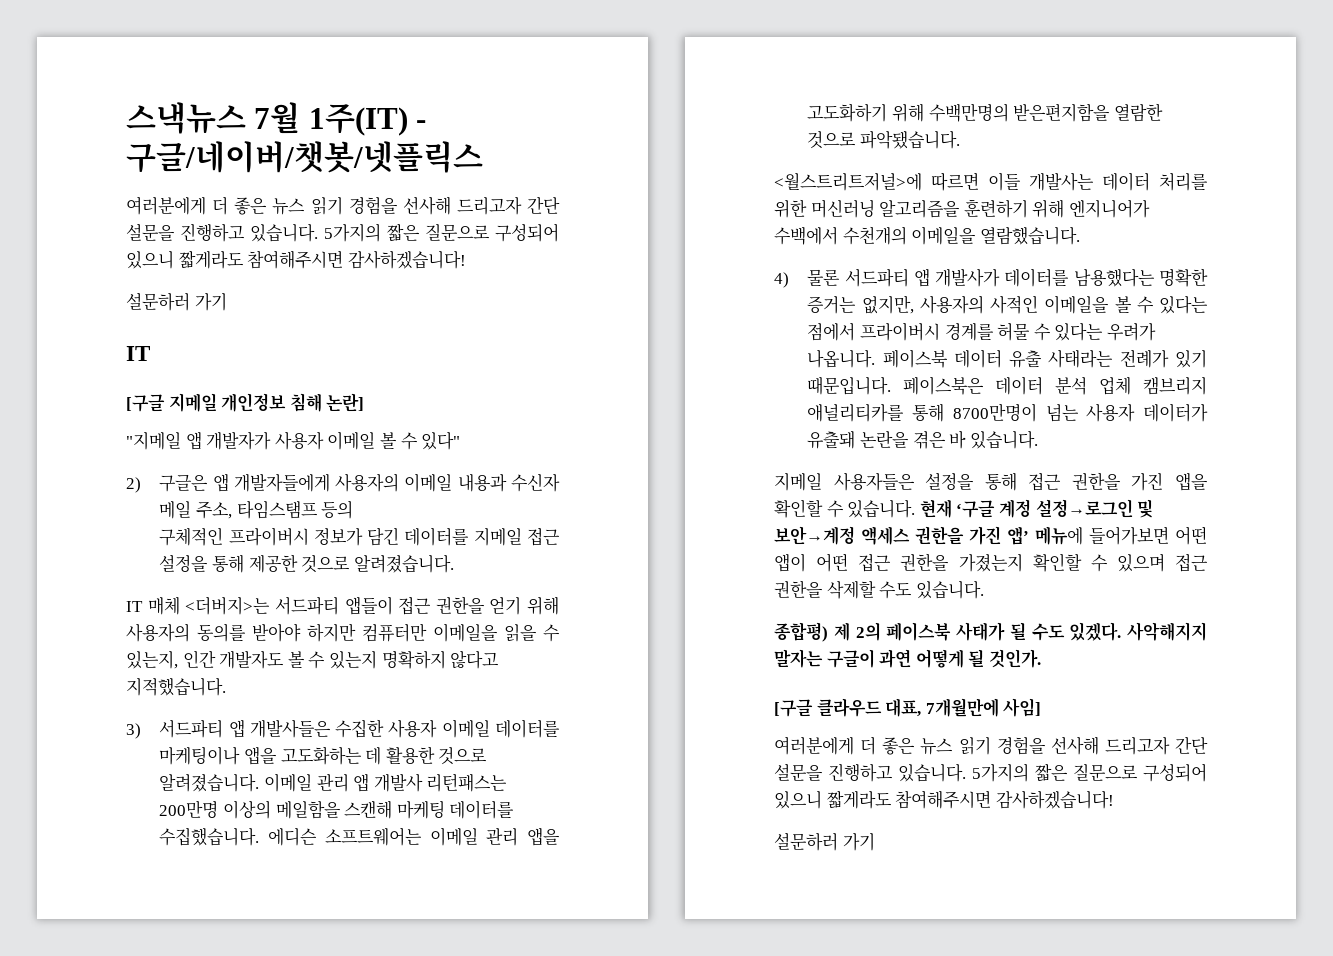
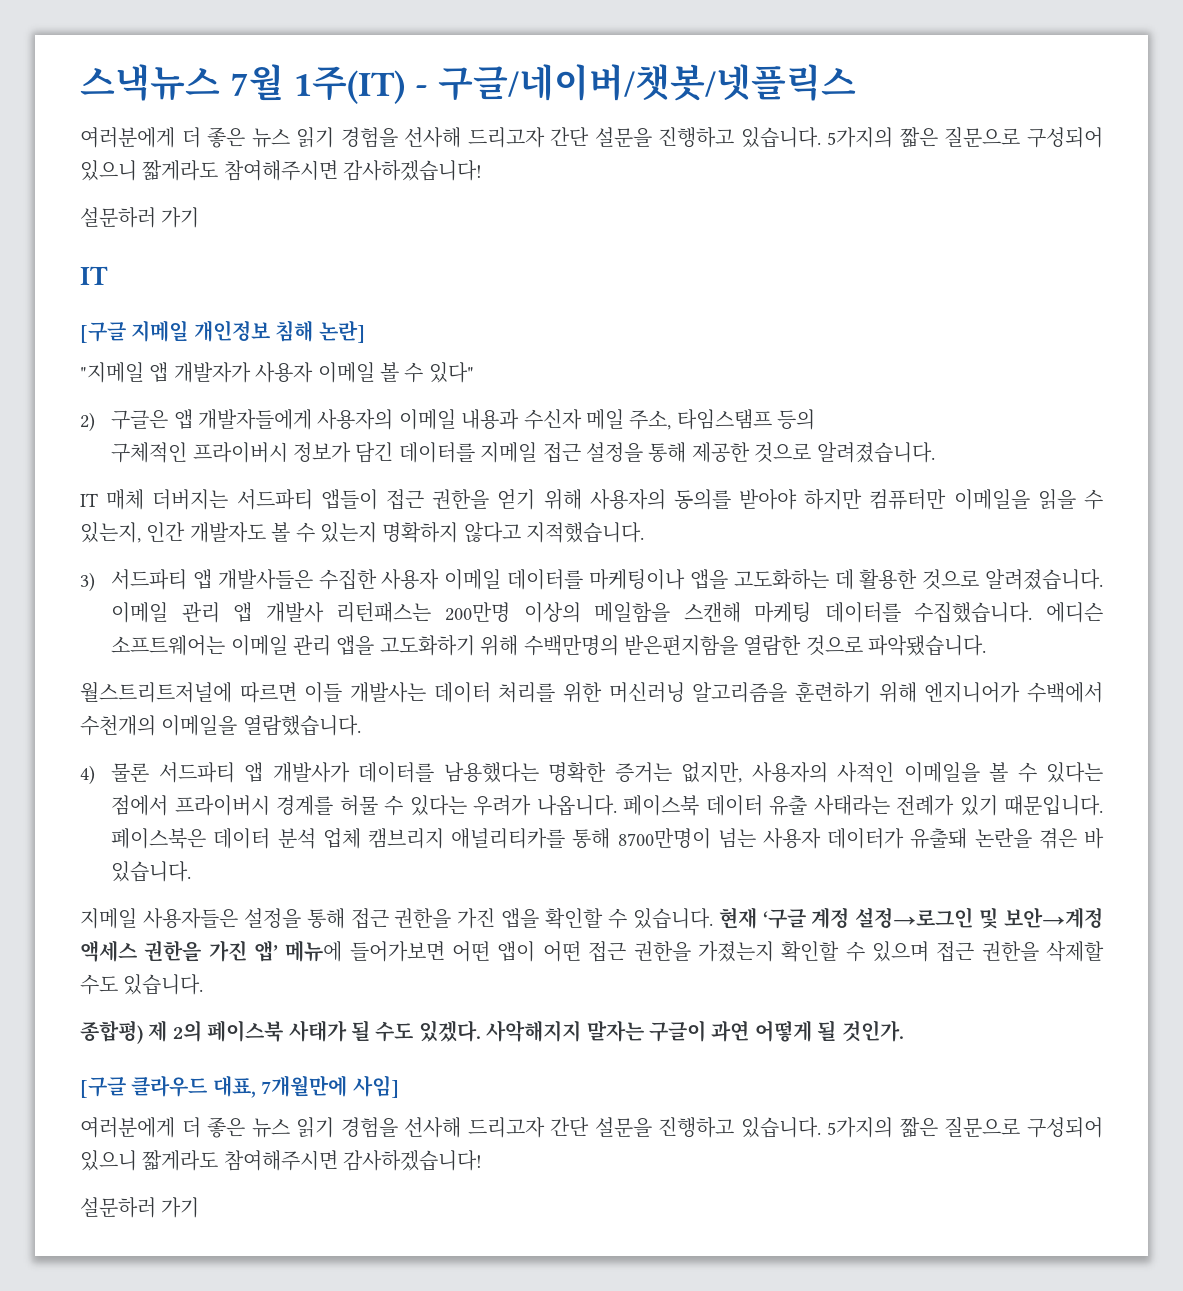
[185,596,271,615] <더버지>는 -> [152,489,229,510] 더버지는
[774,173,922,191] <월스트리트저널>에 -> [80,681,232,703] 월스트리트저널에

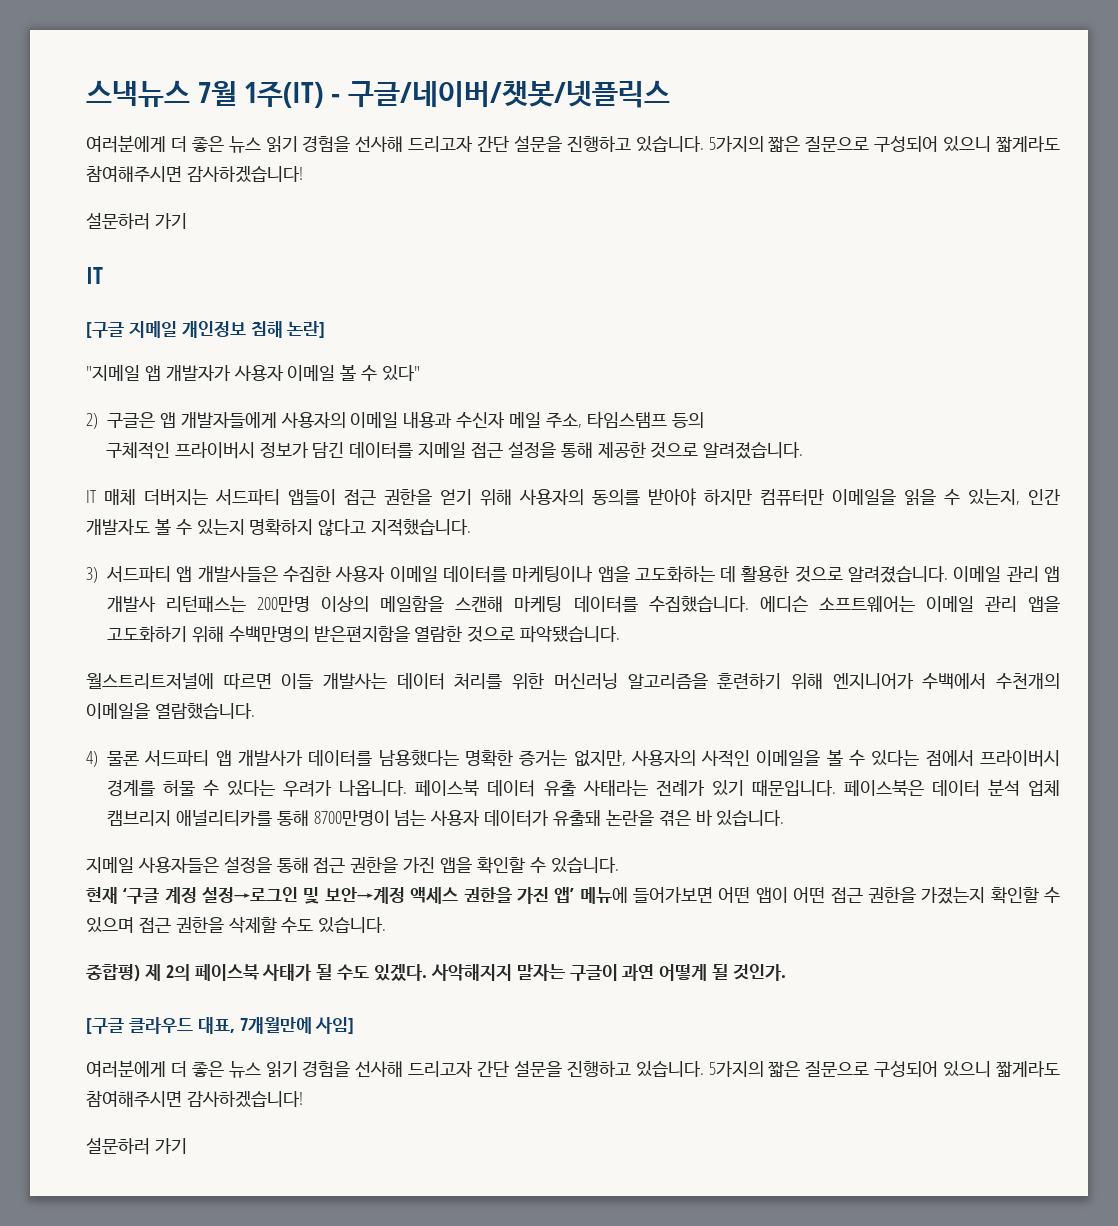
(713, 918) none -> (619, 865) //

